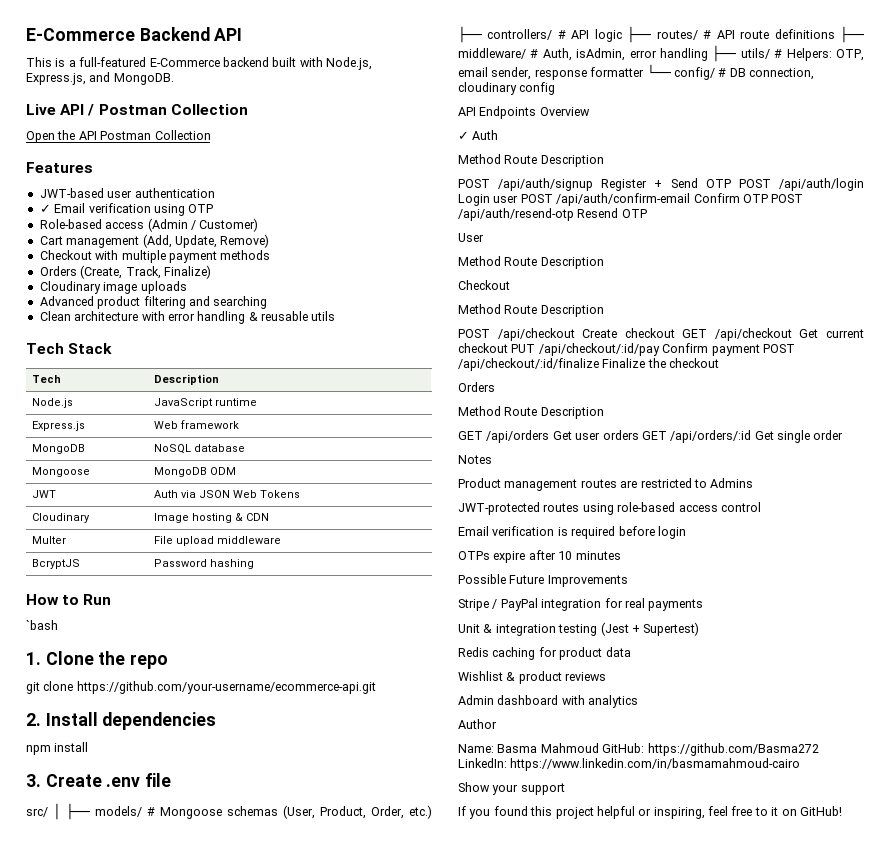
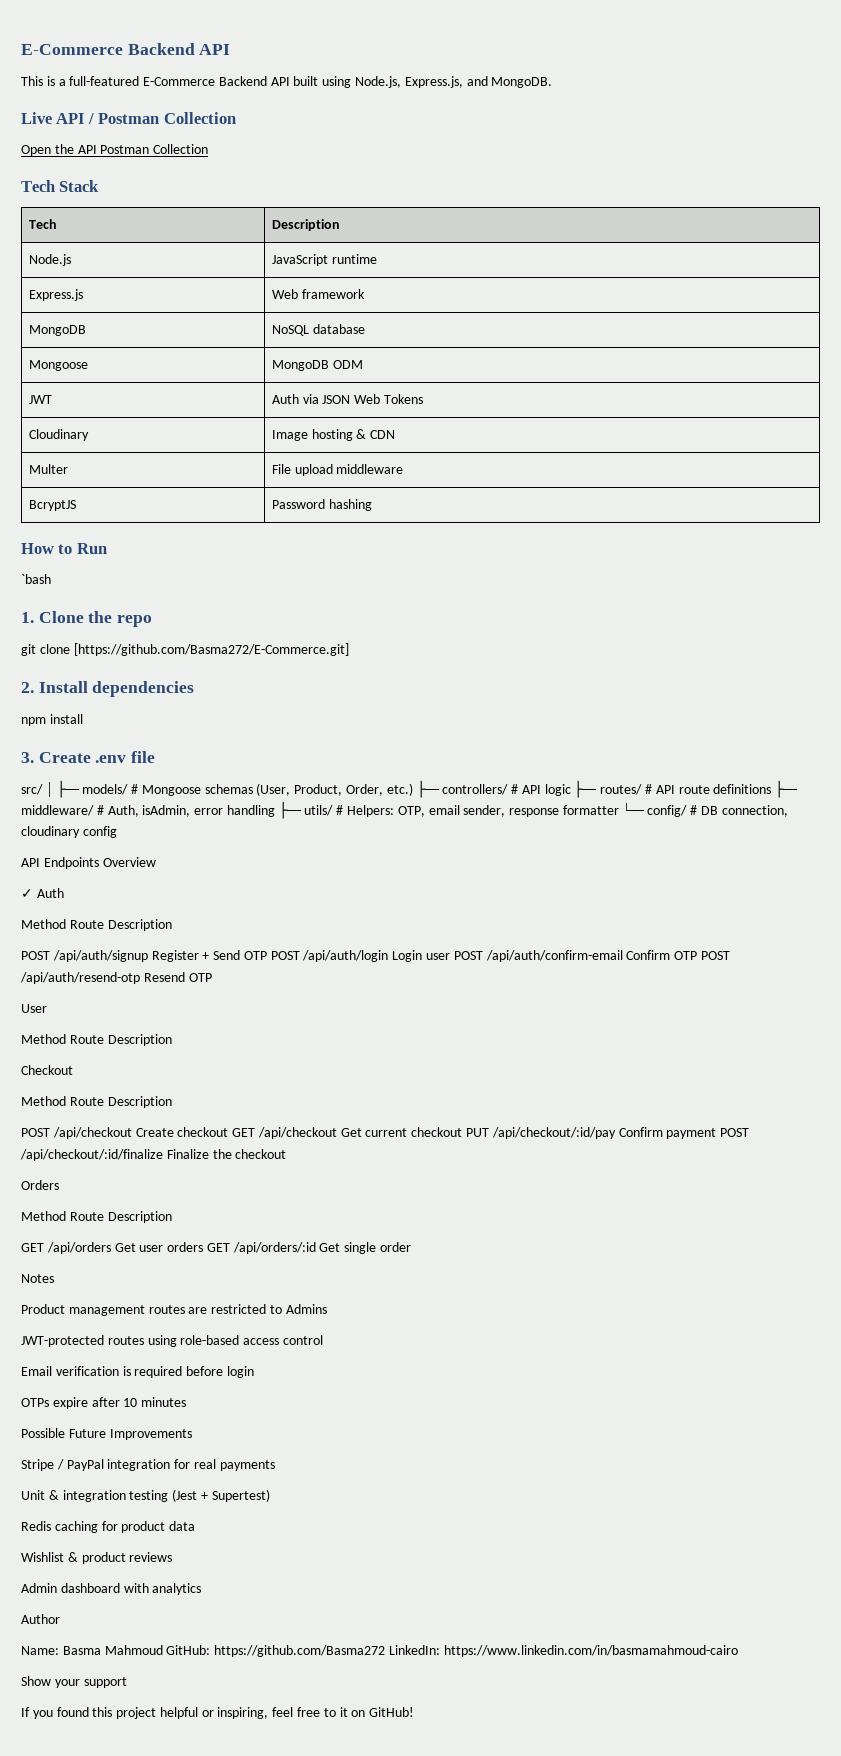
[222,57,323,67] backend built with -> [218,76,352,88] Backend API built using
[26,162,93,173] [39,188,215,198] [39,203,214,216] [39,218,259,232] [39,234,270,248] [39,250,271,263] [39,265,211,279] [39,281,187,294] [39,296,268,309] [39,311,336,324] // Features // JWT-based user authentication // ✓ Email verification using OTP // Role-based access (Admin / Customer) // Cart management (Add, Update, Remove) // Checkout with multiple payment methods // Orders (Create, Track, Finalize) // Cloudinary image uploads // Advanced product filtering and searching // Clean architecture with error handling & reusable utils -> (209, 149) none
[76,681,376,694] https://github.com/your-username/ecommerce-api.git -> [73,643,349,656] [https://github.com/Basma272/E-Commerce.git]

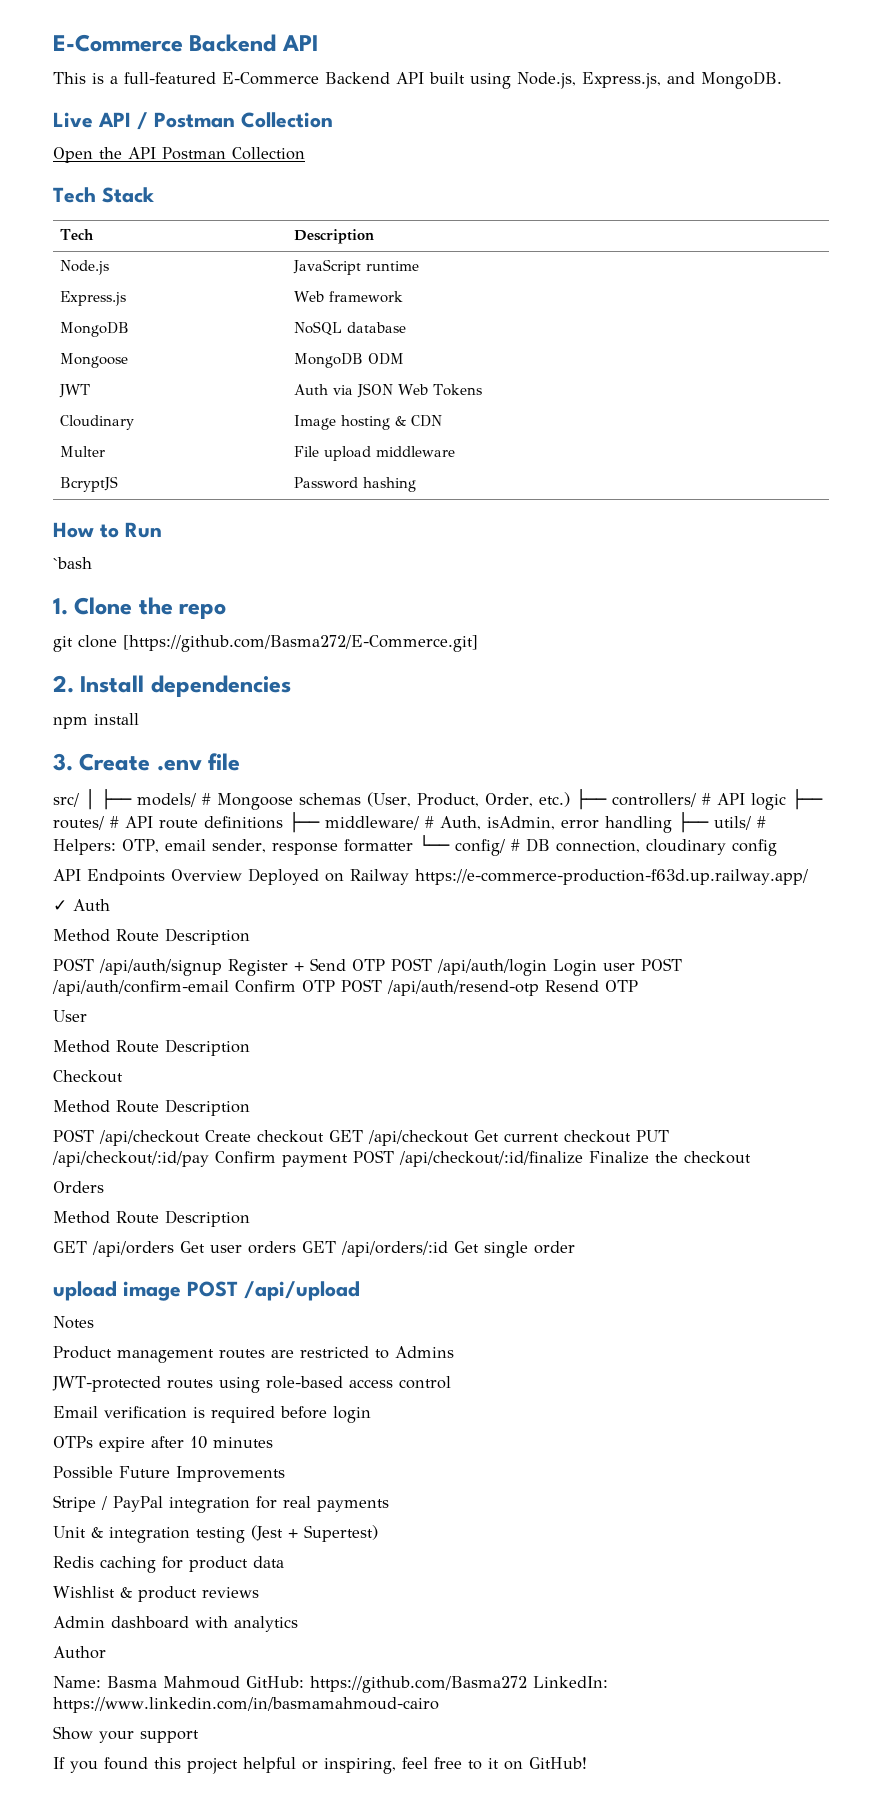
(156, 862) none -> [248,868,808,885] Deployed on Railway https://e-commerce-production-f63d.up.railway.app/
(412, 1247) none -> [53,1281,360,1301] // upload image POST /api/upload

